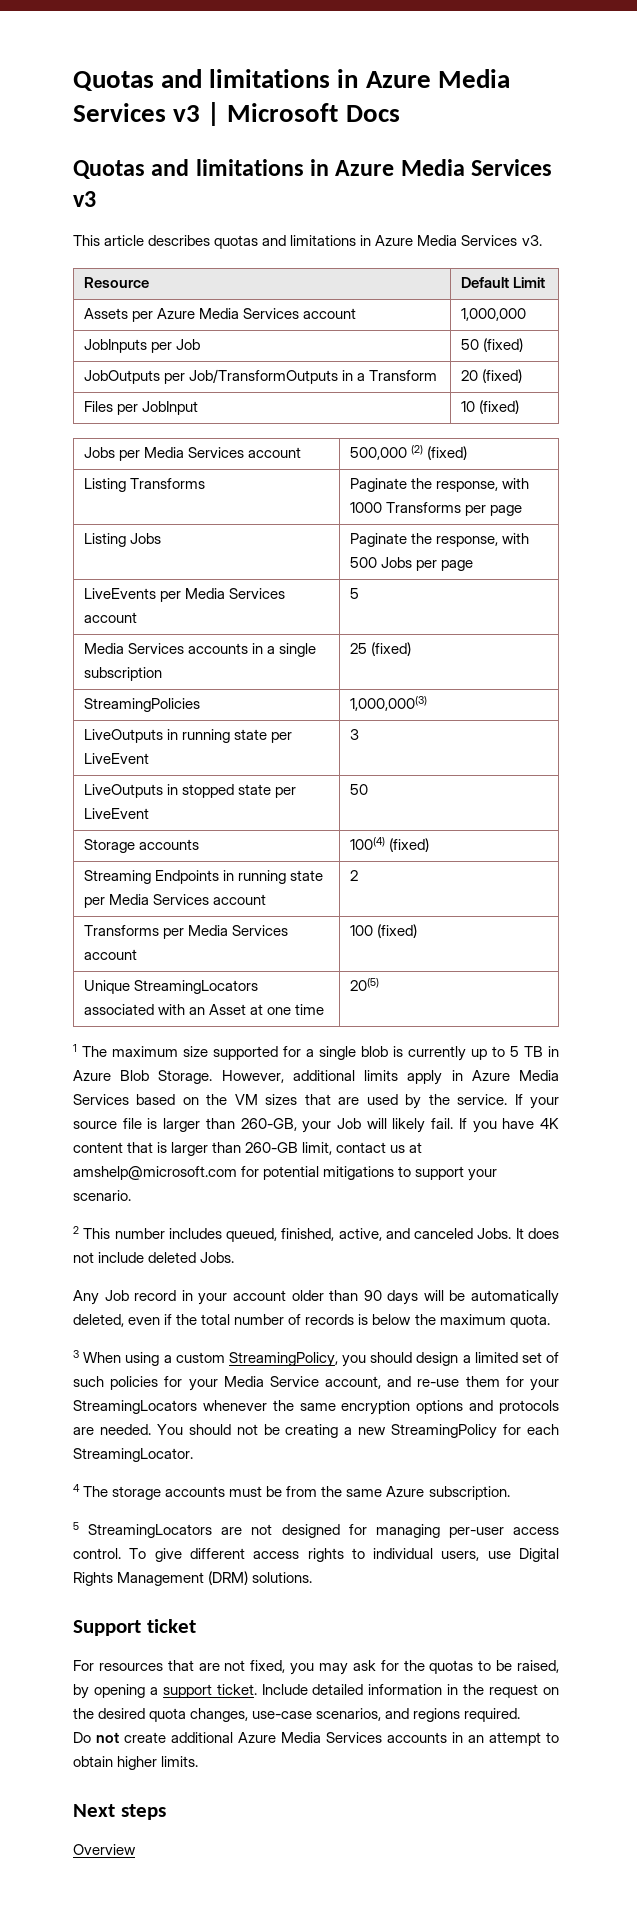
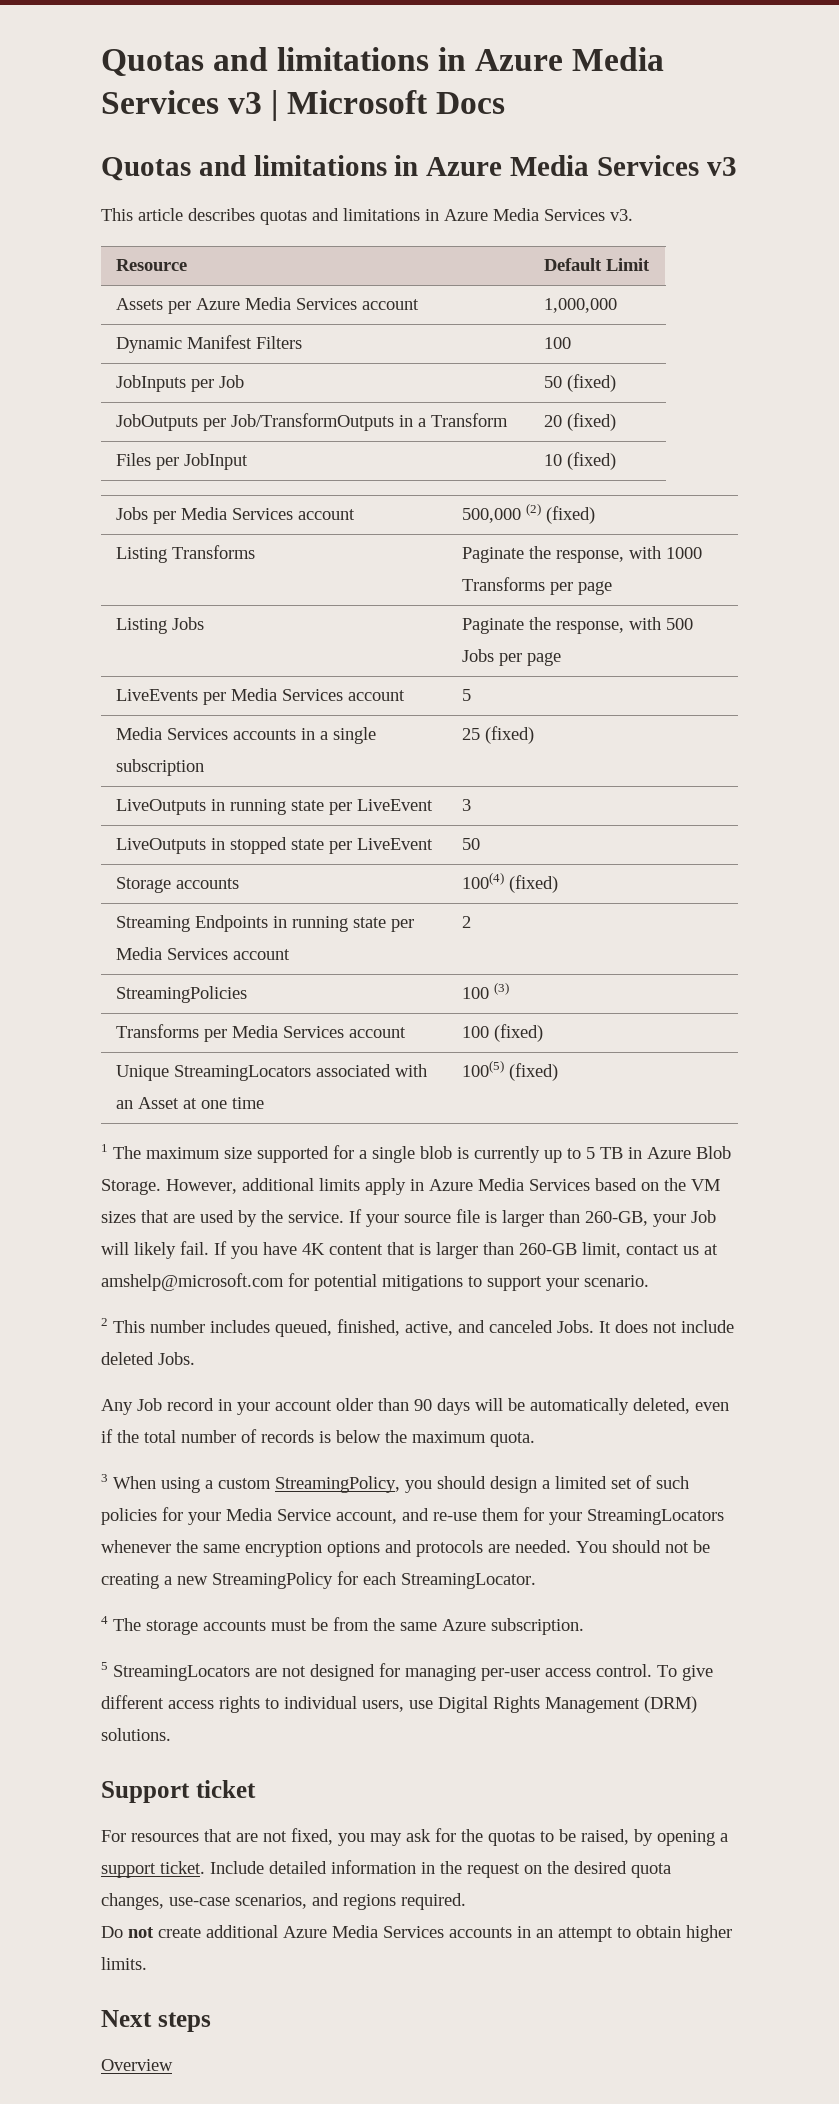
(526, 314) none -> [115,335,302,353] [543,337,571,349] // Dynamic Manifest Filters | 100
[83,698,200,712] [349,696,427,711] // StreamingPolicies | 1,000,000(3) -> (534, 735) none
(358, 875) none -> [115,986,247,1003] [461,982,509,999] // StreamingPolicies | 100 (3)
[349,978,379,991] 20(5) -> [461,1060,558,1081] 100(5) (fixed)

